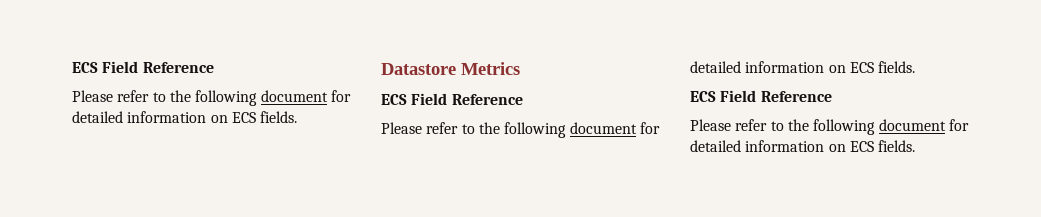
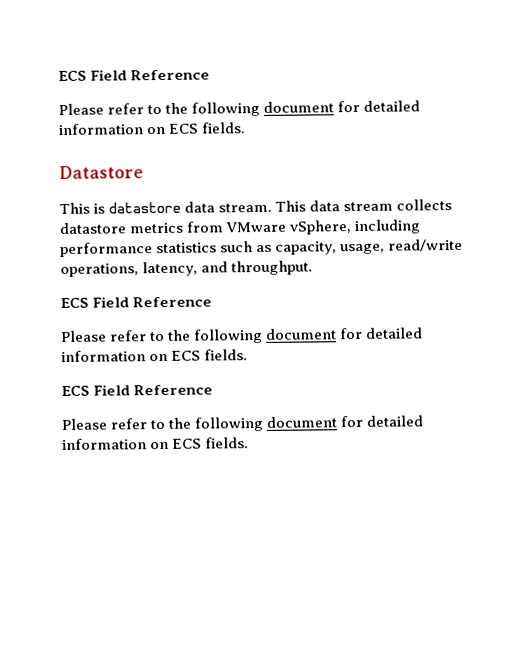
[461,62,520,75] Metrics -> [59,199,453,215] [59,219,421,235] [60,238,464,258] [60,260,314,278] // This is datastore data stream. This data stream collects datastore metrics from VMware vSphere, including performance statistics such as capacity, usage, read/write operations, latency, and throughput.

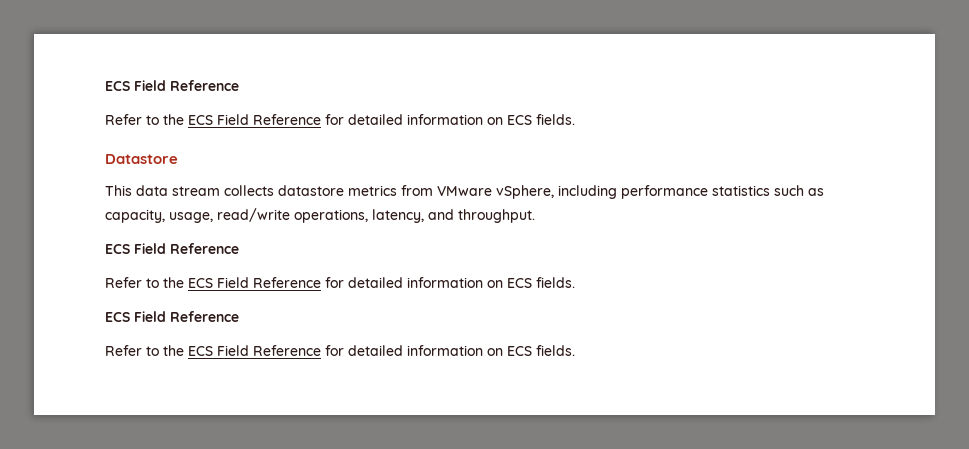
[58,69,211,82] [58,101,335,117] ECS Field Reference // Please refer to the following document -> [105,80,239,91] [105,114,321,125] ECS Field Reference // Refer to the ECS Field Reference
[93,200,307,214] is datastore data stream. This -> (132, 190) none
[60,328,338,344] Please refer to the following document -> [105,277,321,288] Refer to the ECS Field Reference
[61,416,338,432] Please refer to the following document -> [105,345,321,356] Refer to the ECS Field Reference

